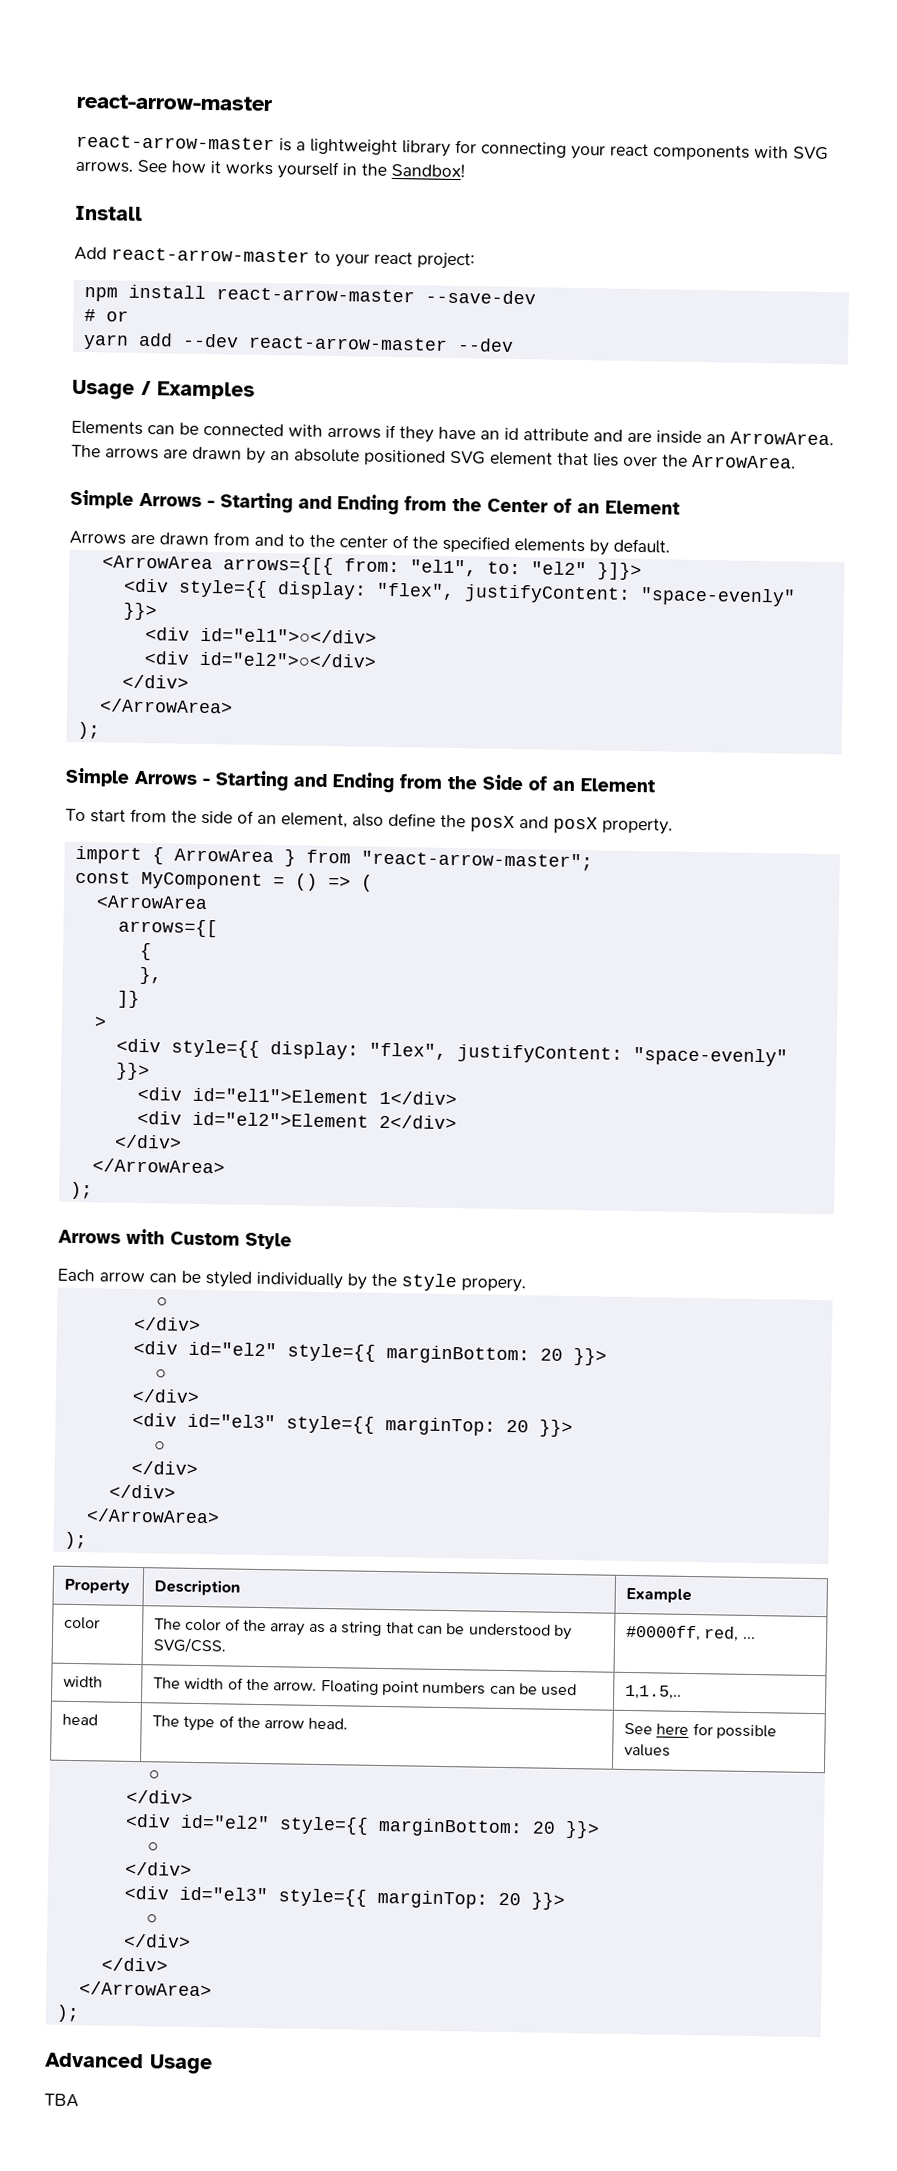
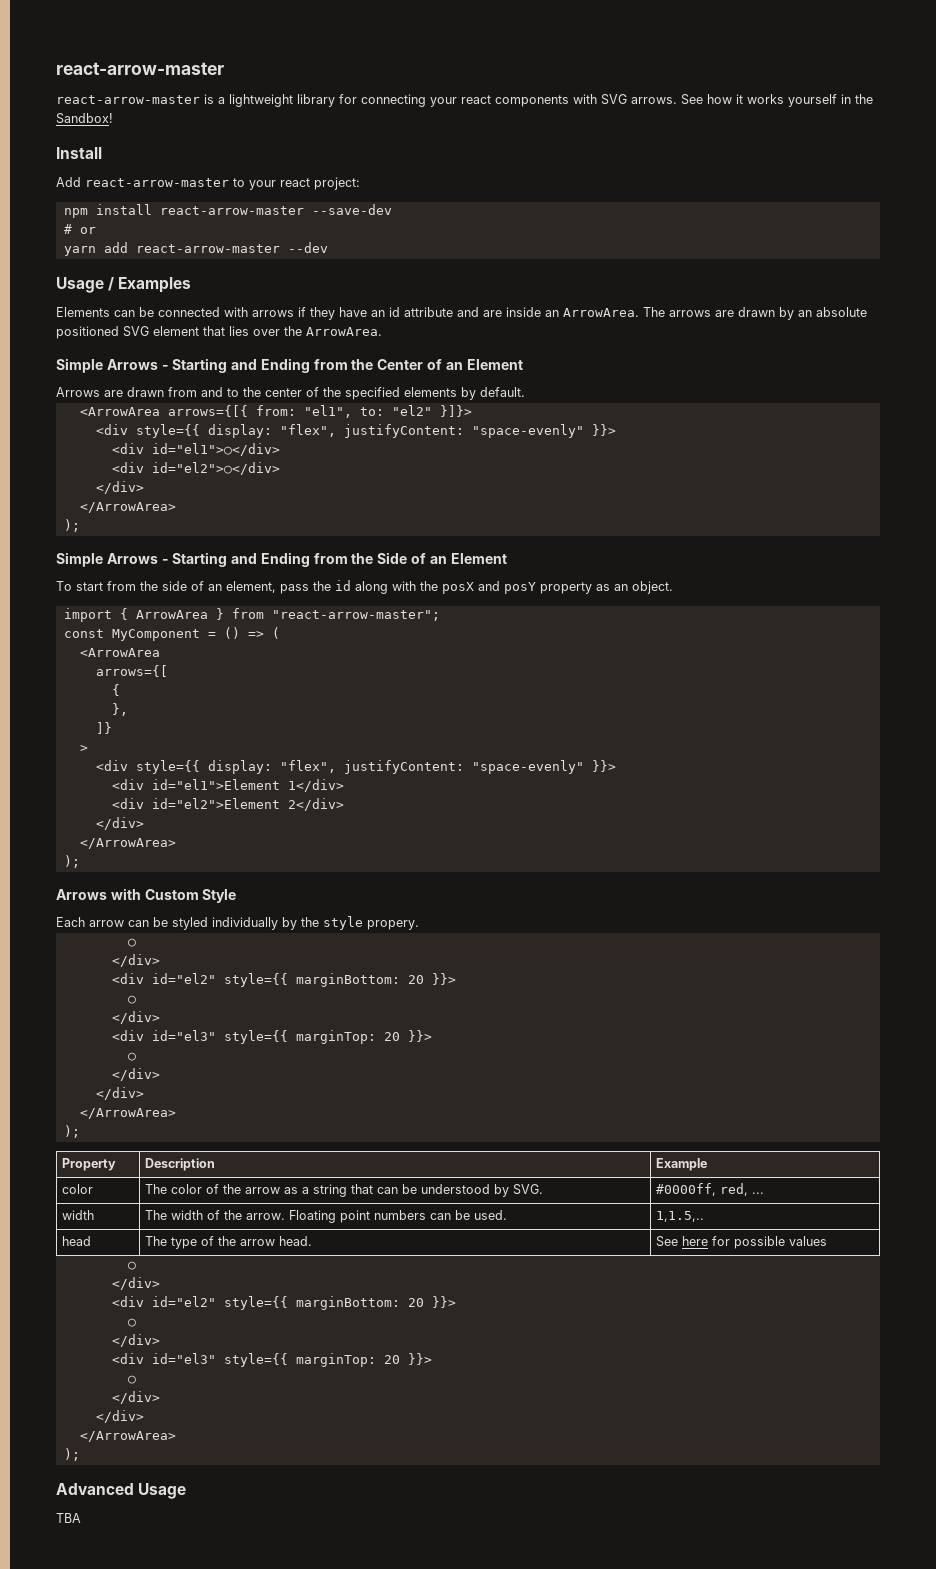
[181,333,239,348] --dev -> (128, 247) none
[352,812,673,835] also define the posX and posX property. -> [280,580,673,594] pass the id along with the posX and posY property as an object.
[270,1622,306,1636] array -> [245,1187,281,1194] arrow
[153,1637,227,1654] SVG/CSS. -> [513,1184,544,1195] SVG.
[541,1683,578,1697] used -> [474,1210,508,1220] used.

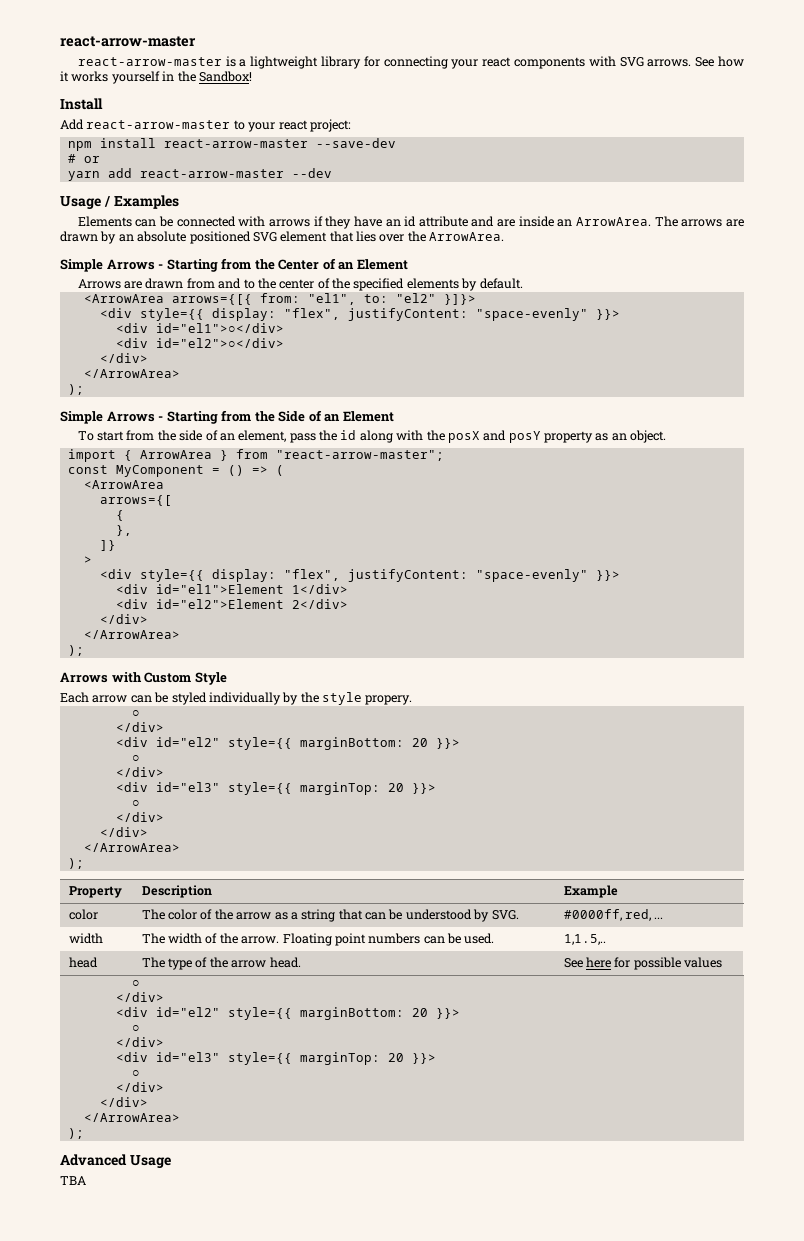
[231,358,310,373] and Ending -> (218, 265) none
[231,552,310,567] and Ending -> (218, 417) none

